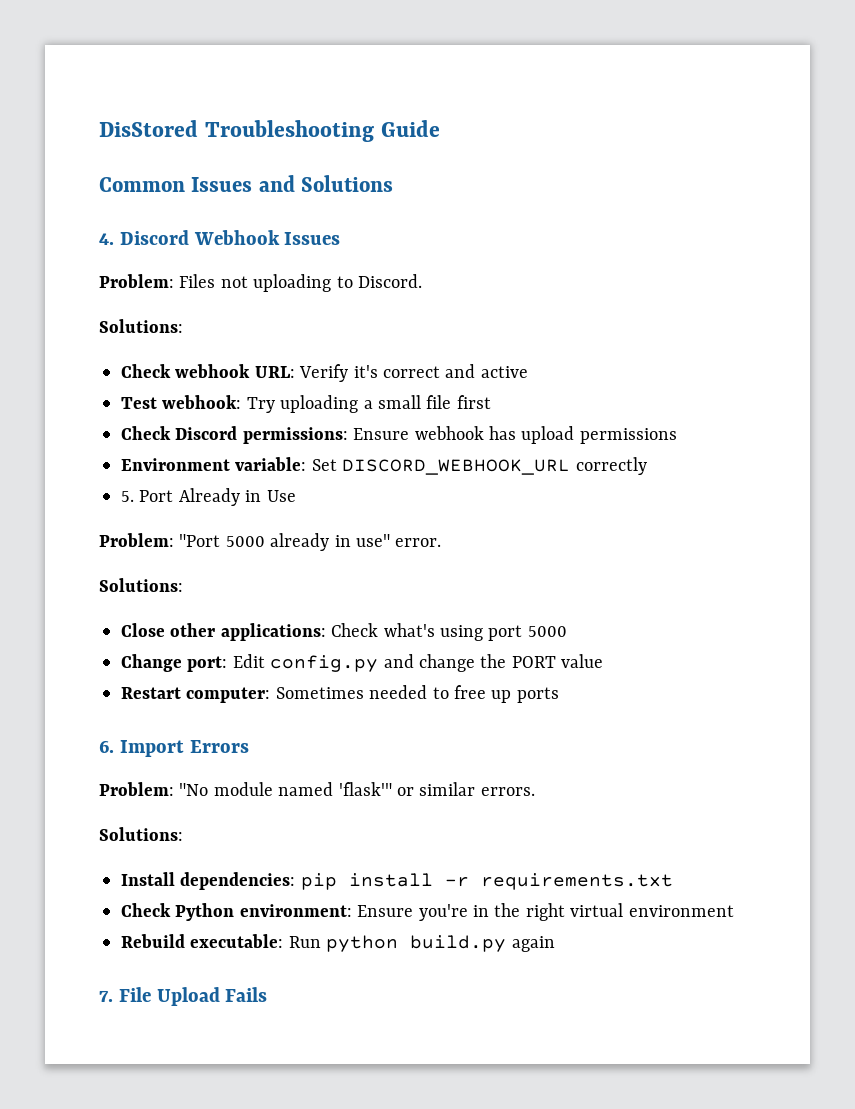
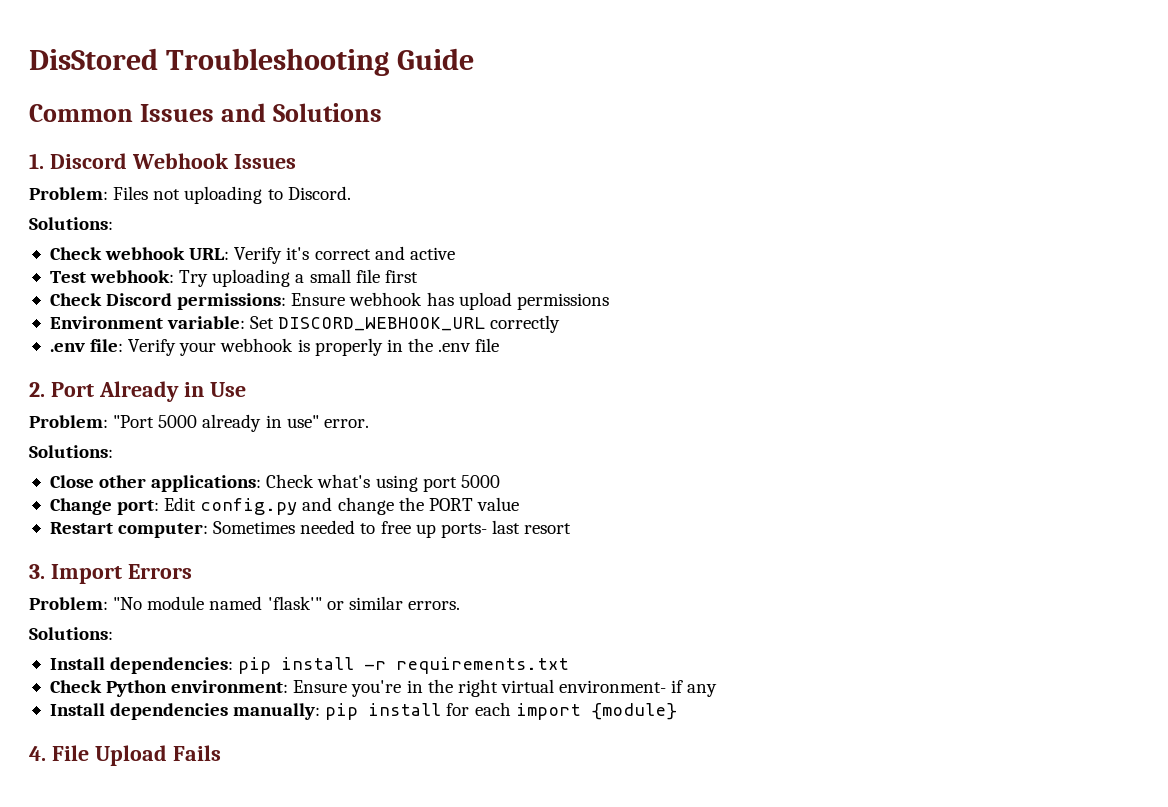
[99,233,114,245] 4. -> [29,153,44,169] 1.
[121,491,134,502] 5. -> [49,338,500,356] [29,382,45,397] .env file: Verify your webhook is properly in the .env file // 2.
[516,687,559,703] [99,740,114,753] ports // 6. -> [440,520,572,538] [29,564,45,579] ports- last resort // 3.
[628,905,734,917] [121,934,555,952] [99,990,113,1002] environment // Rebuild executable: Run python build.py again // 7. -> [559,680,718,697] [49,702,677,720] [29,746,46,761] environment- if any // Install dependencies manually: pip install for each import {module} // 4.

